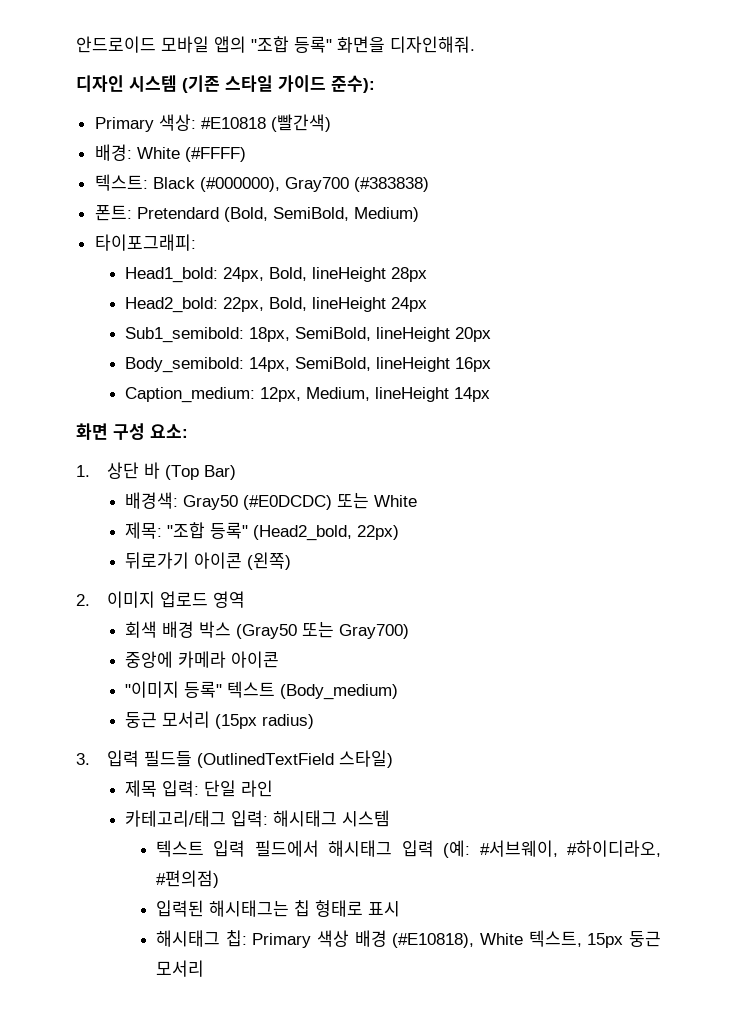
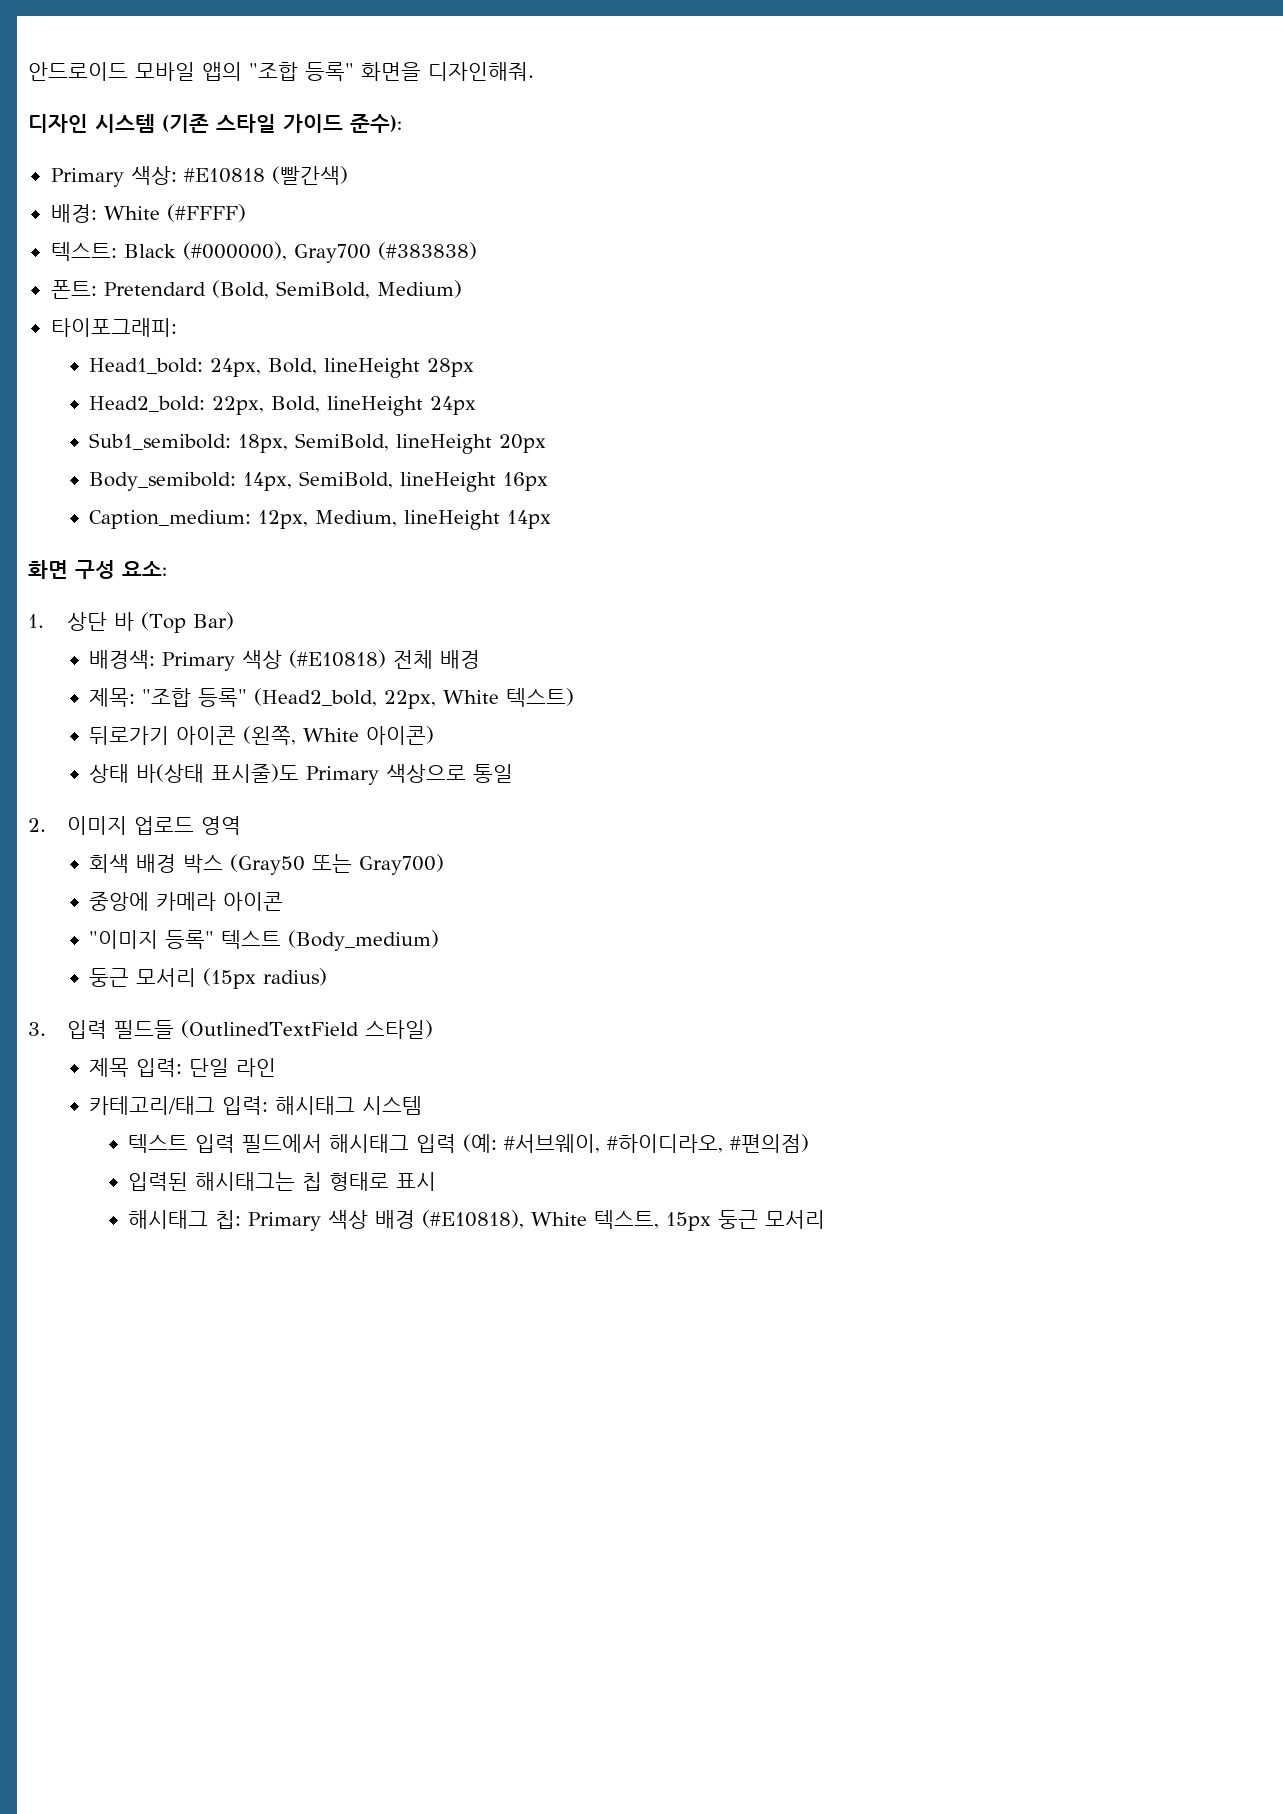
[183,492,418,510] Gray50 (#E0DCDC) 또는 White -> [162,650,481,671] Primary 색상 (#E10818) 전체 배경
[357,525,400,540] 22px) -> [384,688,575,709] 22px, White 텍스트)
[247,552,292,570] (왼쪽) -> [243,726,435,745] [89,764,514,785] (왼쪽, White 아이콘) // 상태 바(상태 표시줄)도 Primary 색상으로 통일

